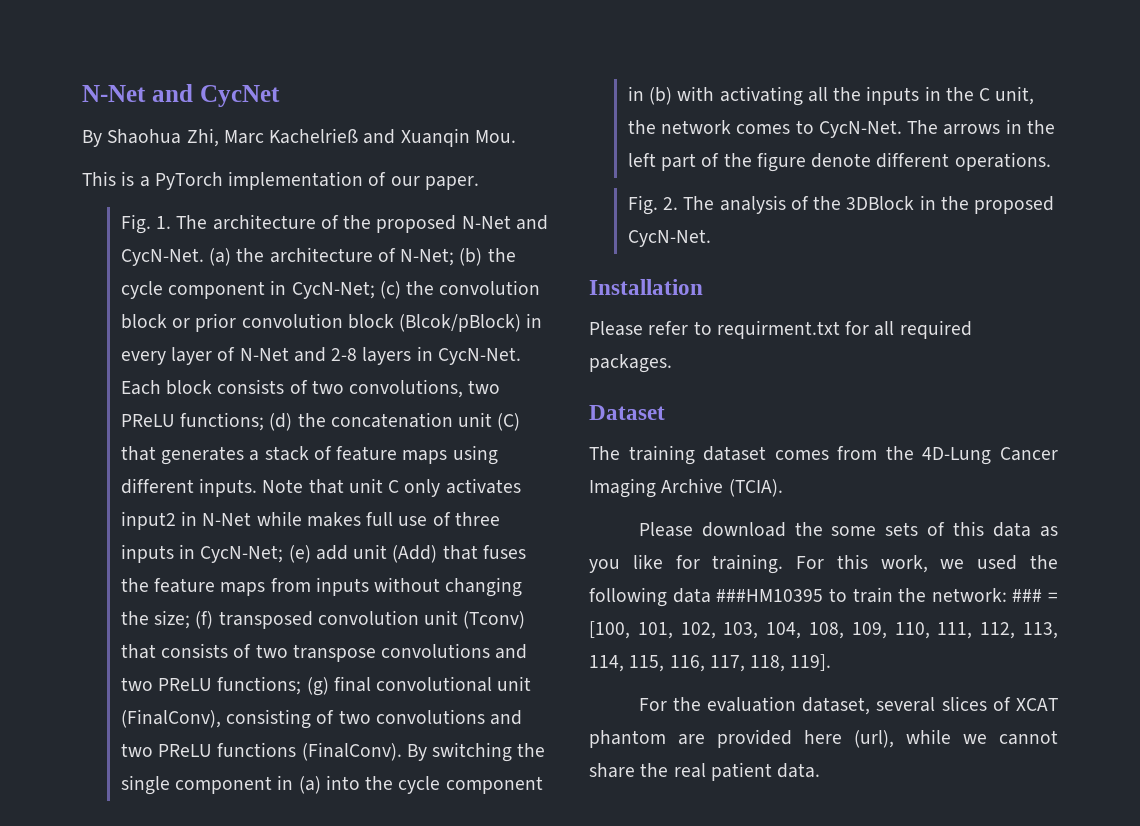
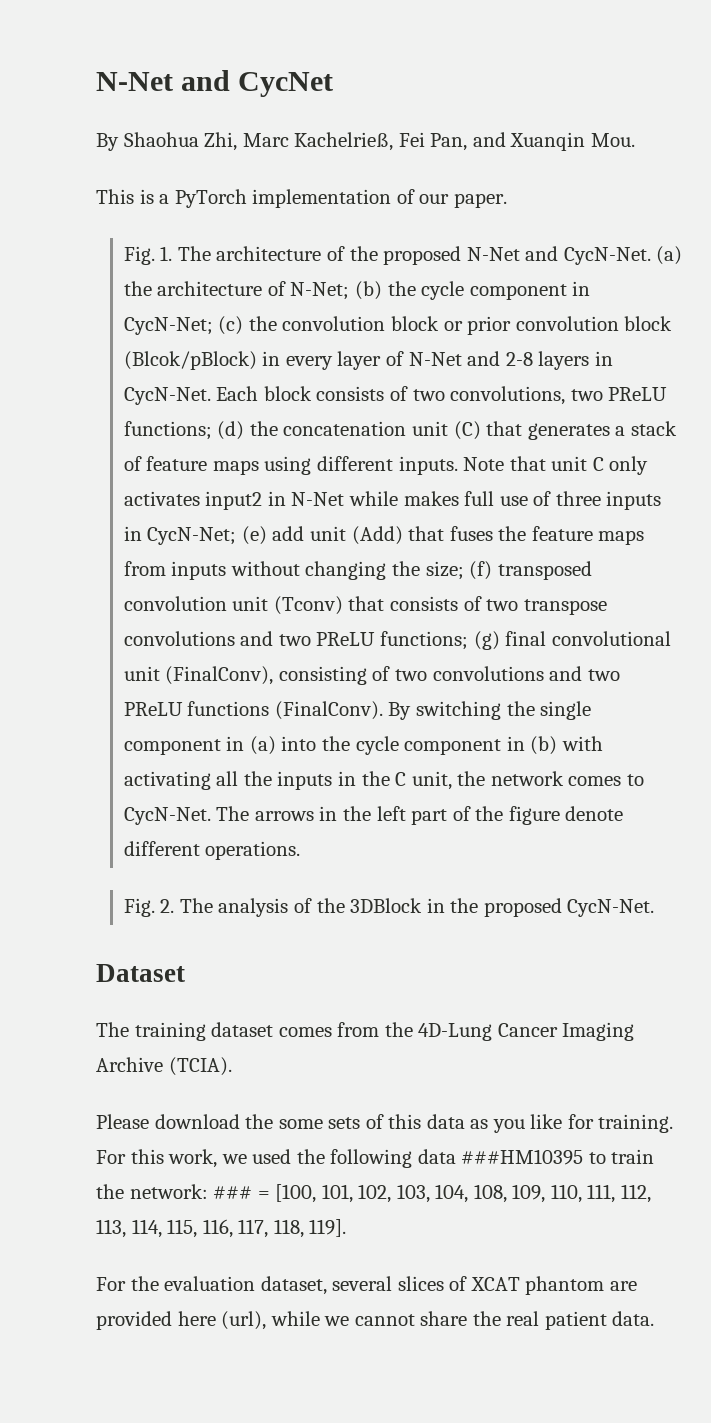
[269,128,359,144] Kachelrieß -> [294,132,468,151] Kachelrieß, Fei Pan,
[589,279,703,295] [589,320,972,339] [589,354,672,373] // Installation // Please refer to requirment.txt for all required packages. -> (655, 908) none

